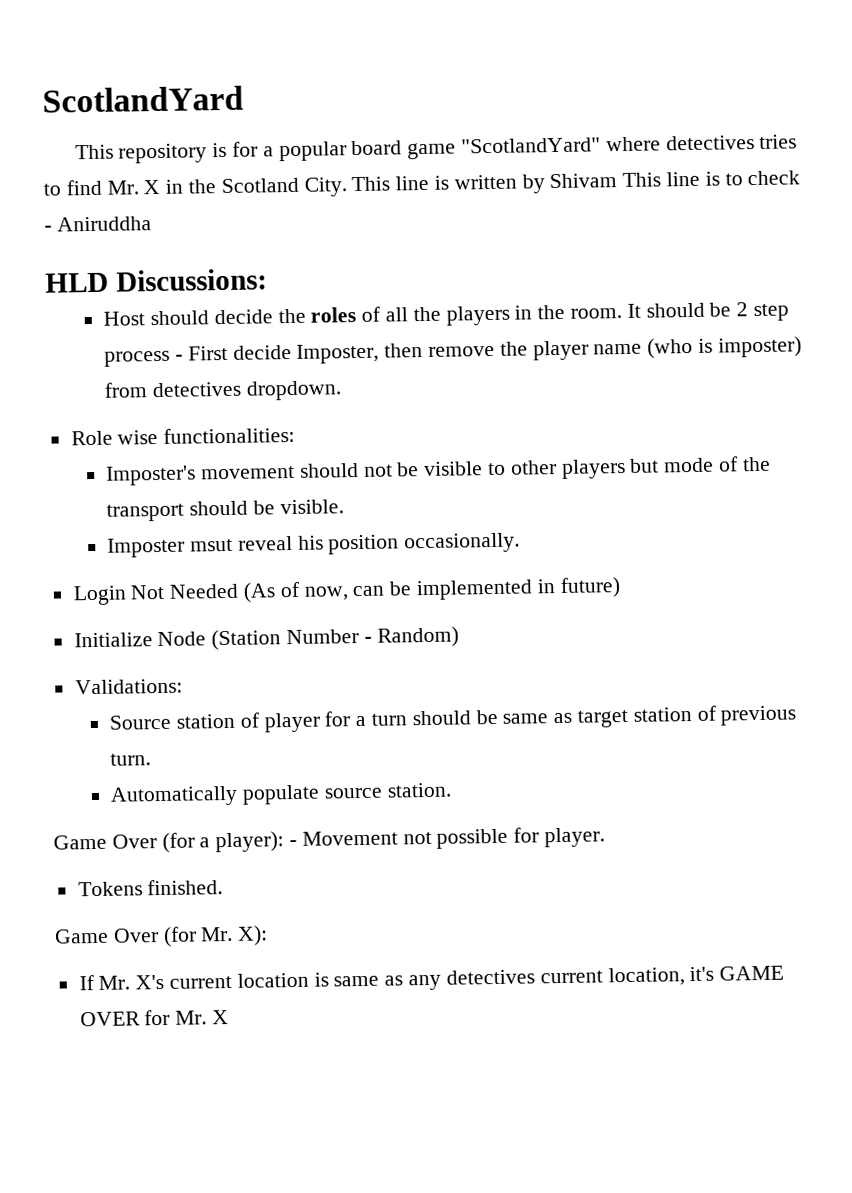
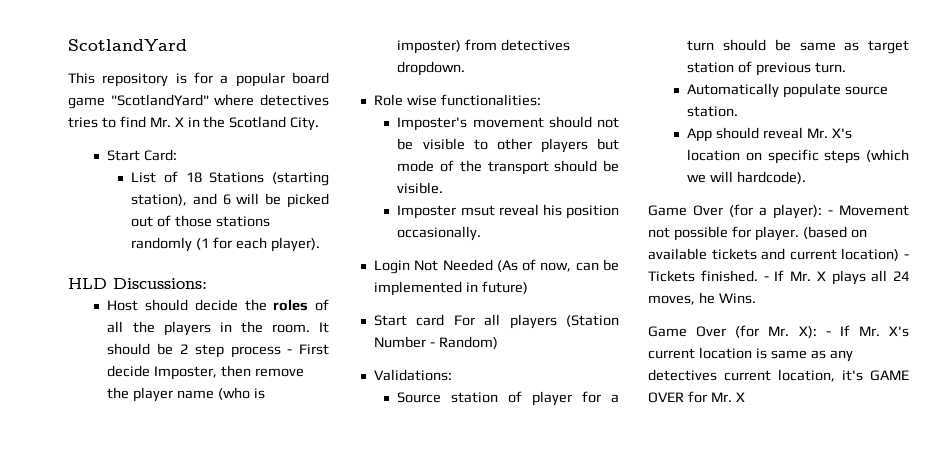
[351,170,801,194] [44,216,152,232] This line is written by Shivam This line is to check - Aniruddha -> [107,149,178,161] [131,171,329,186] [131,193,329,208] [131,215,270,227] [131,237,320,252] // Start Card: // List of 18 Stations (starting station), and 6 will be picked out of those stations randomly (1 for each player).
[73,631,207,648] Initialize Node -> [373,314,557,329] Start card For all players
(452, 790) none -> [687,127,853,142] [687,149,909,164] [687,171,807,184] // App should reveal Mr. X's location on specific steps (which we will hardcode).
[77,879,224,897] // Tokens finished. -> [802,226,867,239] [648,248,909,261] [648,270,909,285] [648,292,756,305] (based on available tickets and current location) - Tickets finished. - If Mr. X plays all 24 moves, he Wins.
(269, 935) // -> [825,331,831,336] -

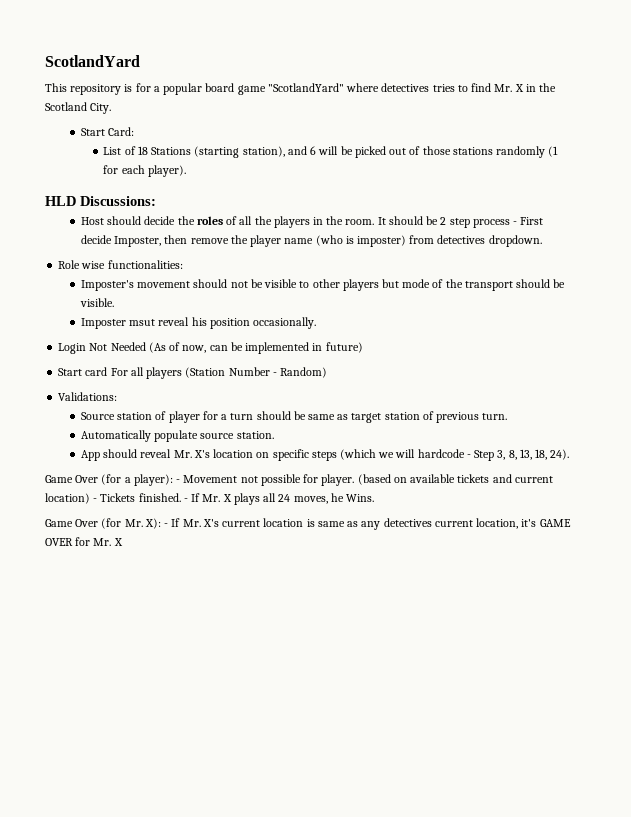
[737,171,807,184] hardcode). -> [417,449,570,461] hardcode - Step 3, 8, 13, 18, 24).

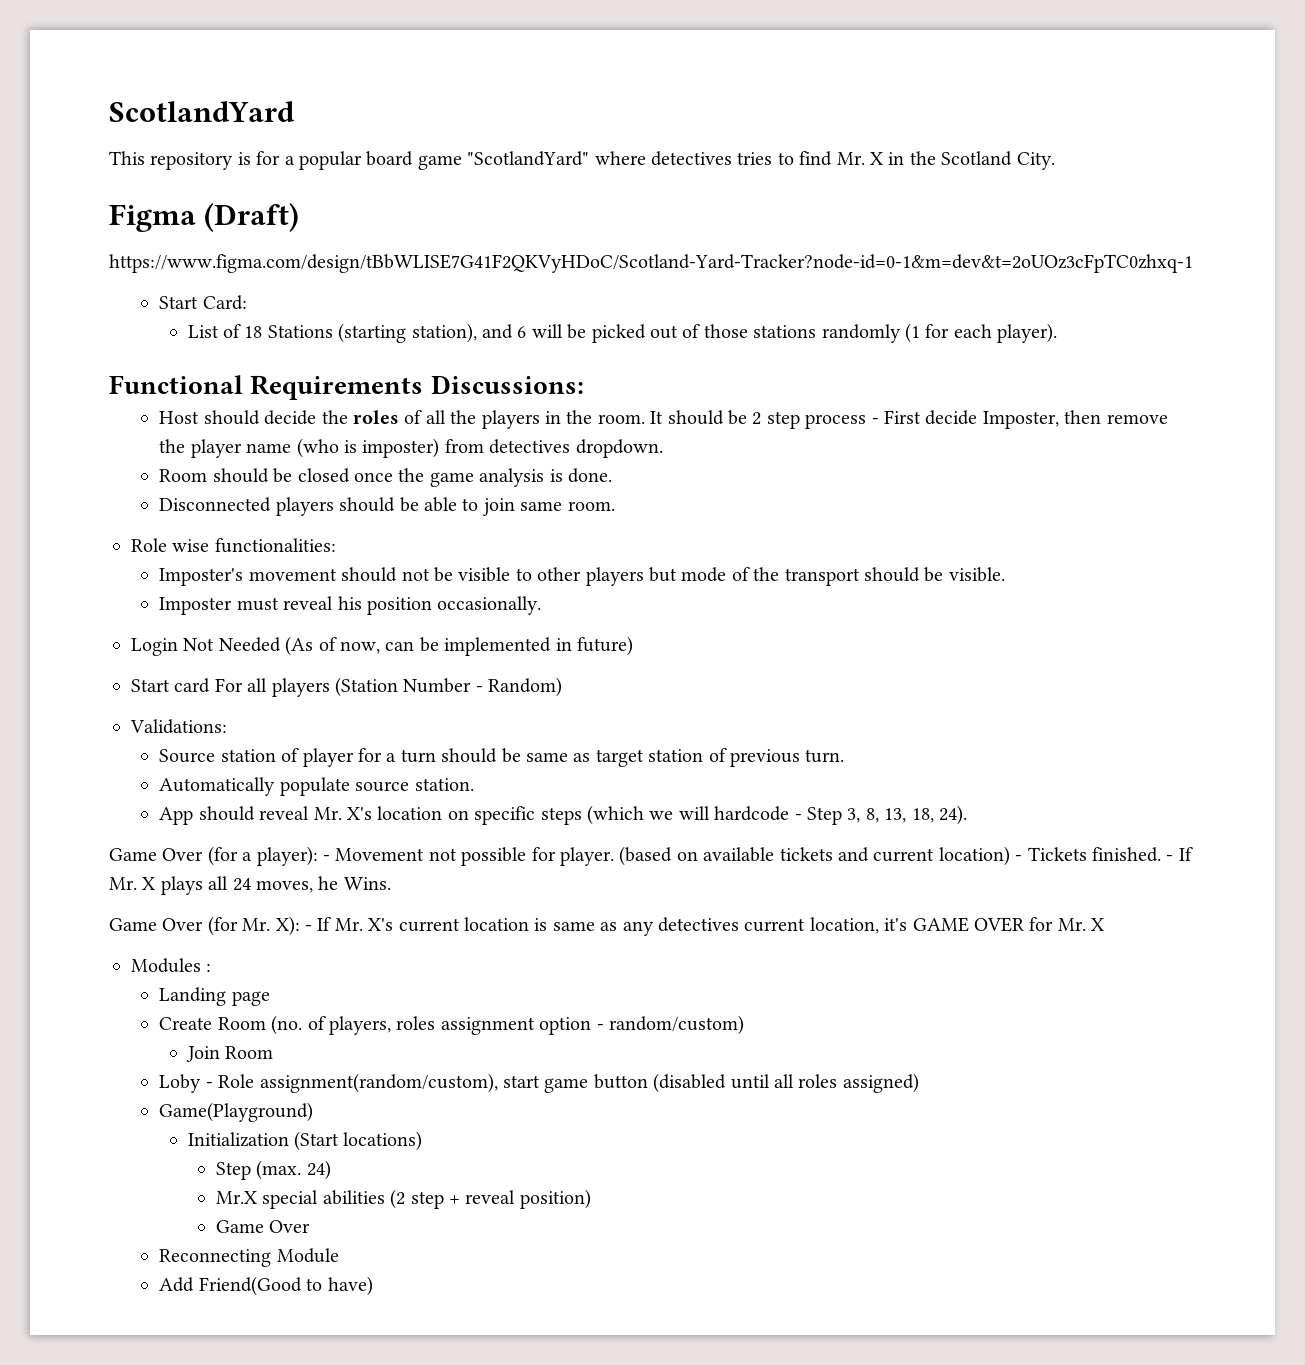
(112, 108) none -> [109,203,300,232] [109,254,1193,273] // Figma (Draft) // https://www.figma.com/design/tBbWLISE7G41F2QKVyHDoC/Scotland-Yard-Tracker?node-id=0-1&m=dev&t=2oUOz3cFpTC0zhxq-1
[45,196,76,206] HLD -> [109,375,424,400] Functional Requirements
(542, 241) none -> [159,468,612,487] [159,497,615,516] // Room should be closed once the game analysis is done. // Disconnected players should be able to join same room.
[129,319,156,326] msut -> [236,597,279,611] must
(123, 542) none -> [131,958,212,973] [159,987,270,1006] [159,1015,744,1035] [185,1046,274,1062] [159,1073,919,1093] [159,1102,314,1122] [187,1131,423,1151] [215,1160,331,1180] [215,1189,591,1209] [215,1220,311,1233] [159,1248,339,1267] [159,1276,373,1296] // Modules : // Landing page // Create Room (no. of players, roles assignment option - random/custom) // Join Room // Loby - Role assignment(random/custom), start game button (disabled until all roles assigned) // Game(Playground) // Initialization (Start locations) // Step (max. 24) // Mr.X special abilities (2 step + reveal position) // Game Over // Reconnecting Module // Add Friend(Good to have)

